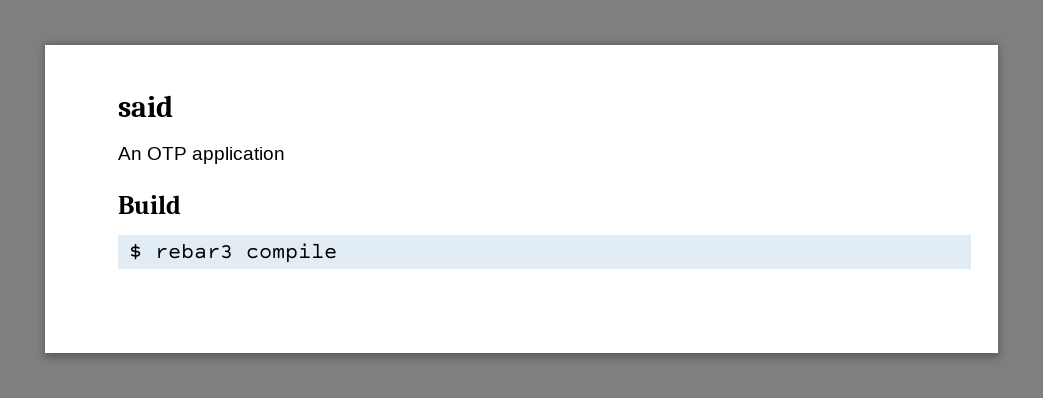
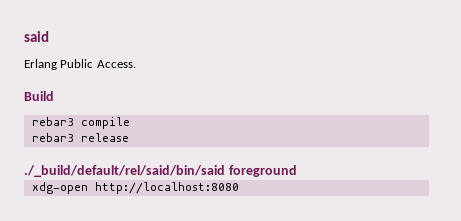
[118,147,286,164] An OTP application -> [24,59,136,70] Erlang Public Access.
[129,243,143,260] $ -> (54, 96) none
(338, 253) none -> [31,133,129,142] [24,165,297,177] [31,182,239,194] // rebar3 release // ./_build/default/rel/said/bin/said foreground // xdg-open http://localhost:8080

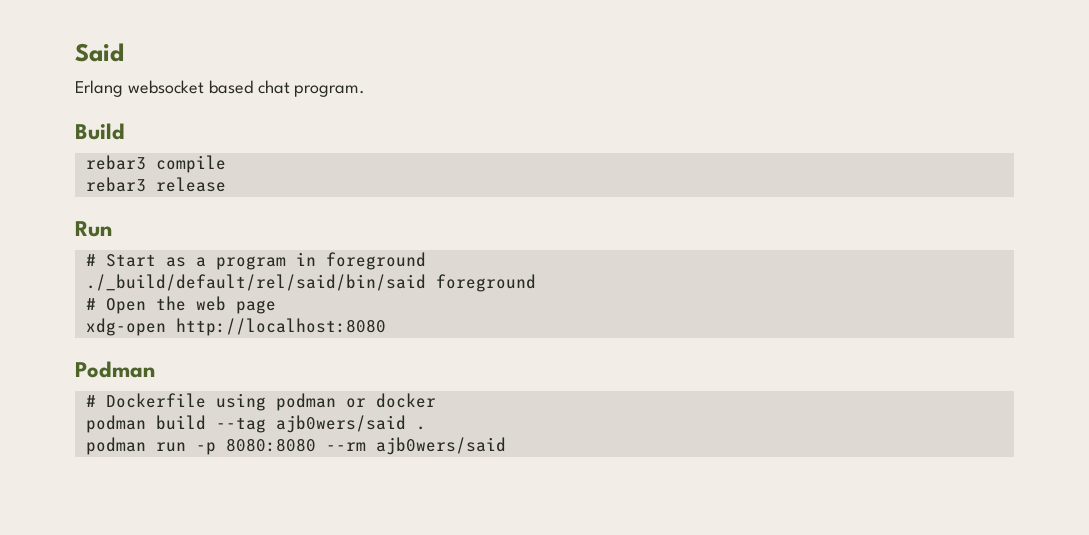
[24,31,49,42] said -> [75,43,124,62] Said
[60,59,136,68] Public Access. -> [127,80,366,97] websocket based chat program.
[24,165,297,177] [31,182,239,194] ./_build/default/rel/said/bin/said foreground // xdg-open http://localhost:8080 -> [75,221,112,237] [85,252,426,270] [85,274,536,292] [85,296,276,314] [85,318,386,336] [75,361,155,378] [85,393,436,411] [85,415,426,433] [85,437,506,455] Run // # Start as a program in foreground // ./_build/default/rel/said/bin/said foreground // # Open the web page // xdg-open http://localhost:8080 // Podman // # Dockerfile using podman or docker // podman build --tag ajb0wers/said . // podman run -p 8080:8080 --rm ajb0wers/said

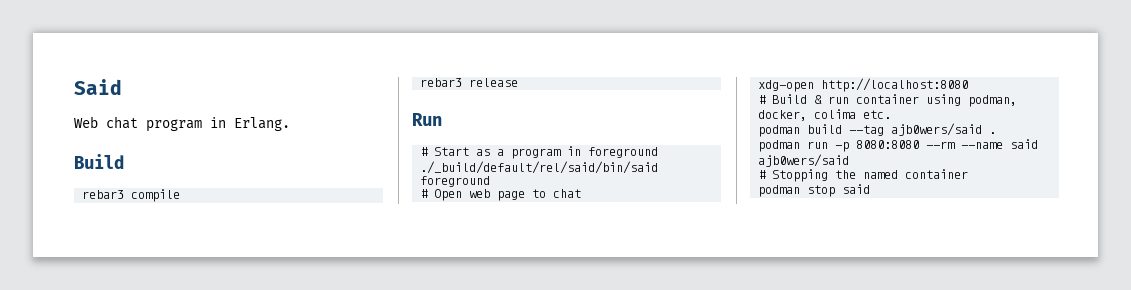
[75,80,366,97] Erlang websocket based chat program. -> [74,116,290,132] Web chat program in Erlang.
[155,296,186,311] the -> (463, 195) none
(276, 307) none -> [532,189,582,198] to chat
[75,361,155,378] [85,393,436,411] // Podman // # Dockerfile using podman or docker -> [758,94,1018,107] [758,109,892,121] // # Build & run container using podman, docker, colima etc.
[375,437,506,455] ajb0wers/said -> [961,139,1039,149] [758,154,850,167] [758,169,969,182] [758,184,871,197] --name said ajb0wers/said // # Stopping the named container // podman stop said

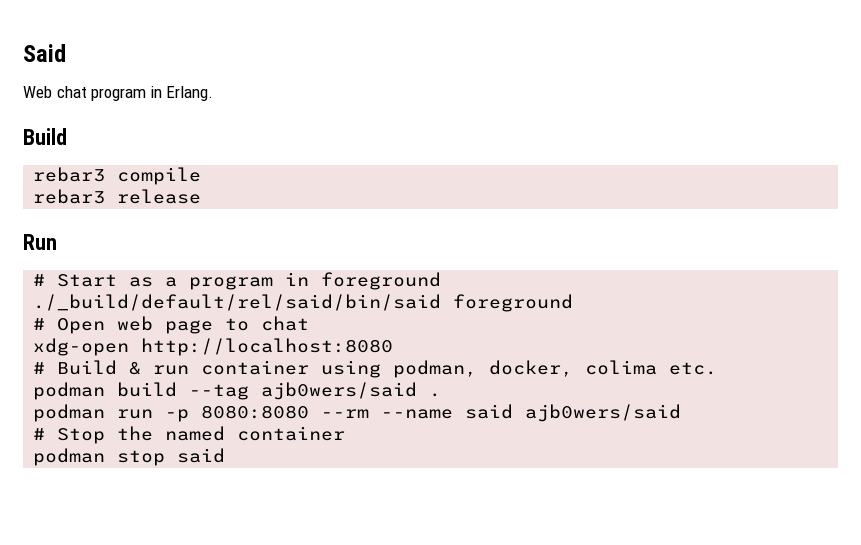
[772,169,829,182] Stopping -> [57,428,106,444] Stop

